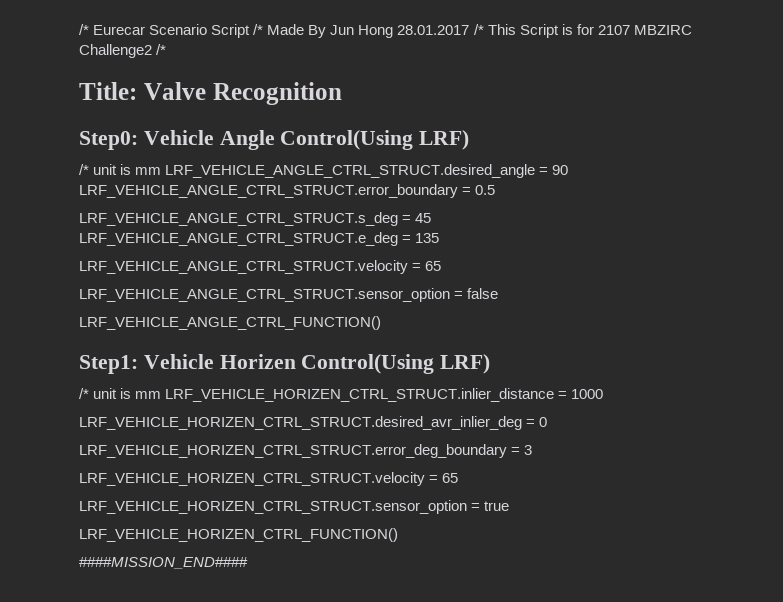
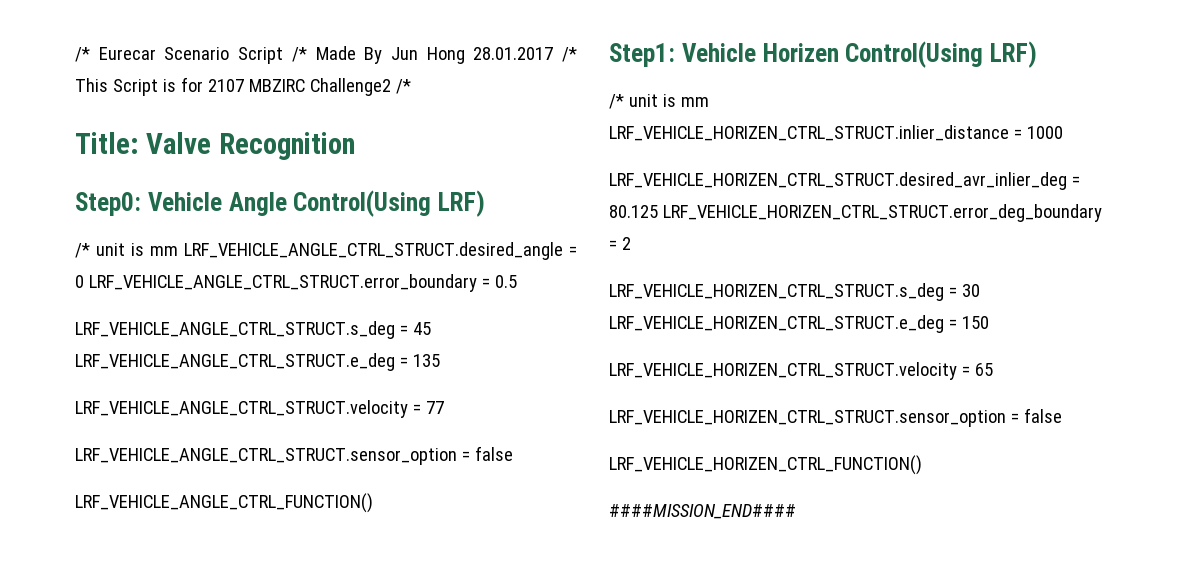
[552,165,569,175] 90 -> [75,275,84,288] 0
[425,261,442,271] 65 -> [425,401,444,414] 77
[539,417,548,427] 0 // -> [609,205,658,218] 80.125
[524,445,533,455] 3 -> [621,237,631,250] [609,283,980,301] [609,315,989,333] 2 // LRF_VEHICLE_HORIZEN_CTRL_STRUCT.s_deg = 30 LRF_VEHICLE_HORIZEN_CTRL_STRUCT.e_deg = 150
[484,501,510,511] true -> [1023,408,1062,423] false

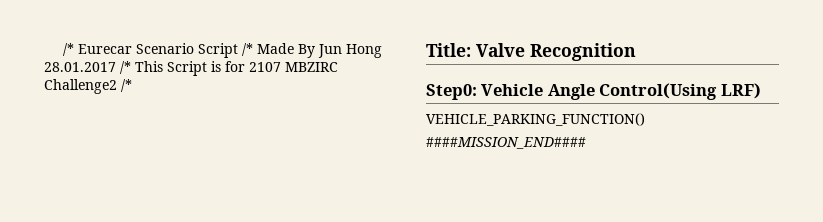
[75,242,577,260] [75,274,517,292] [75,321,431,339] [75,353,440,371] [75,400,444,418] [75,446,513,465] [75,493,373,513] [609,41,1037,68] [609,94,709,109] [609,125,1063,141] [609,172,1080,190] [609,204,1102,222] [609,237,631,250] [609,283,980,301] [609,315,989,333] [609,362,993,380] [609,408,1062,427] [609,455,922,475] /* unit is mm LRF_VEHICLE_ANGLE_CTRL_STRUCT.desired_angle = 0 LRF_VEHICLE_ANGLE_CTRL_STRUCT.error_boundary = 0.5 // LRF_VEHICLE_ANGLE_CTRL_STRUCT.s_deg = 45 LRF_VEHICLE_ANGLE_CTRL_STRUCT.e_deg = 135 // LRF_VEHICLE_ANGLE_CTRL_STRUCT.velocity = 77 // LRF_VEHICLE_ANGLE_CTRL_STRUCT.sensor_option = false // LRF_VEHICLE_ANGLE_CTRL_FUNCTION() // Step1: Vehicle Horizen Control(Using LRF) // /* unit is mm LRF_VEHICLE_HORIZEN_CTRL_STRUCT.inlier_distance = 1000 // LRF_VEHICLE_HORIZEN_CTRL_STRUCT.desired_avr_inlier_deg = 80.125 LRF_VEHICLE_HORIZEN_CTRL_STRUCT.error_deg_boundary = 2 // LRF_VEHICLE_HORIZEN_CTRL_STRUCT.s_deg = 30 LRF_VEHICLE_HORIZEN_CTRL_STRUCT.e_deg = 150 // LRF_VEHICLE_HORIZEN_CTRL_STRUCT.velocity = 65 // LRF_VEHICLE_HORIZEN_CTRL_STRUCT.sensor_option = false // LRF_VEHICLE_HORIZEN_CTRL_FUNCTION() -> [426,113,645,126] VEHICLE_PARKING_FUNCTION()

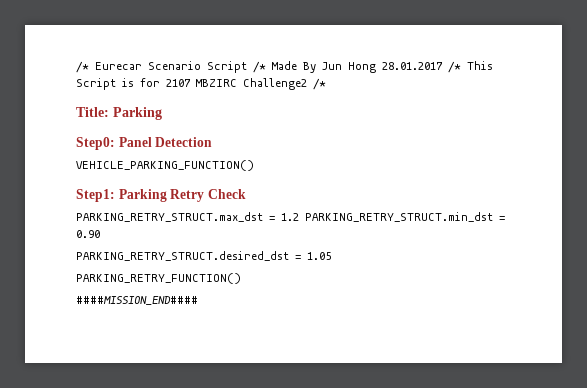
[476,43,636,61] Valve Recognition -> [113,107,162,120] Parking
[481,83,761,100] [426,113,645,126] Vehicle Angle Control(Using LRF) // VEHICLE_PARKING_FUNCTION() -> [118,137,213,147] [76,160,254,171] [76,189,246,202] [76,212,505,222] [76,230,100,238] [76,251,331,261] [76,273,241,284] Panel Detection // VEHICLE_PARKING_FUNCTION() // Step1: Parking Retry Check // PARKING_RETRY_STRUCT.max_dst = 1.2 PARKING_RETRY_STRUCT.min_dst = 0.90 // PARKING_RETRY_STRUCT.desired_dst = 1.05 // PARKING_RETRY_FUNCTION()

